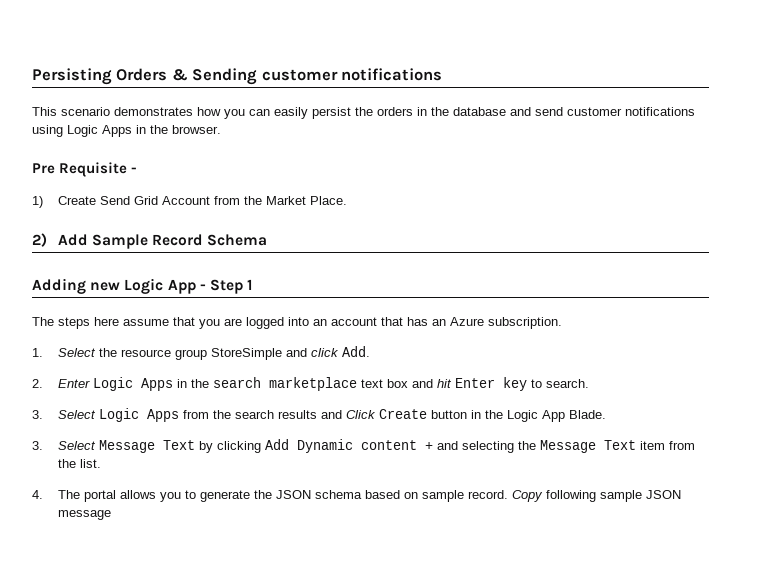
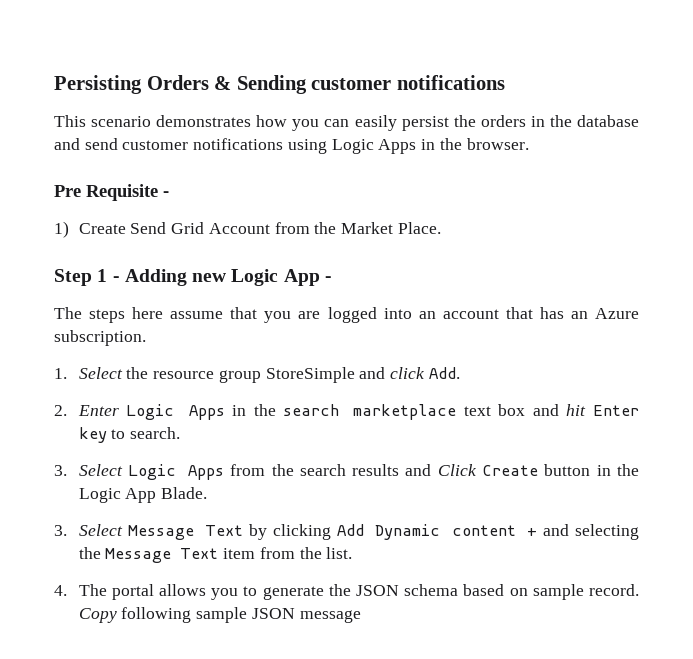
[32,233,268,249] 2) Add Sample Record Schema // -> [54,269,120,286] Step 1 -
[209,279,254,294] Step 1 -> (332, 279) none

